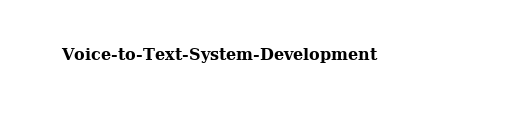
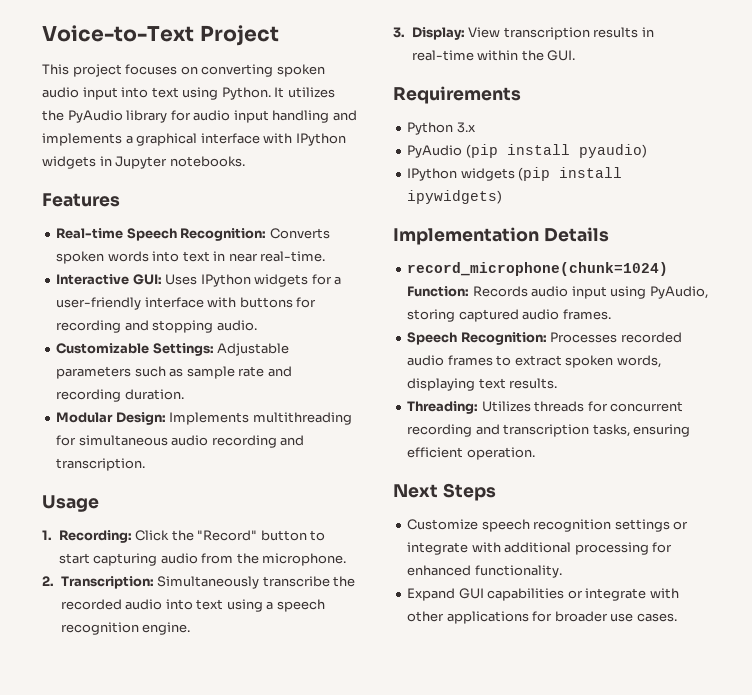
[61,48,378,63] Voice-to-Text-System-Development -> [42,25,279,46] [42,64,325,77] [42,87,335,100] [42,110,357,123] [42,133,346,146] [42,156,245,169] [42,193,120,207] [56,228,330,241] [56,251,326,264] [56,274,342,287] [56,297,317,310] [56,320,257,333] [56,343,290,356] [56,366,292,379] [56,389,184,402] [56,412,352,425] [56,435,305,448] [56,458,146,471] [42,495,99,512] [42,530,326,543] [58,553,347,566] [42,576,356,589] [60,599,325,612] [60,622,191,635] [393,27,654,40] [411,50,576,61] [393,86,521,104] [407,122,476,135] [407,144,647,158] [407,167,623,181] [407,190,503,204] [393,227,609,245] [407,262,669,276] [407,286,708,299] [407,309,611,322] [407,332,682,345] [407,355,661,368] [407,378,558,391] [407,401,684,414] [407,424,691,437] [407,447,535,460] [393,483,496,501] [407,519,689,532] [407,542,673,555] [407,565,562,578] [407,588,679,601] [407,611,677,624] Voice-to-Text Project // This project focuses on converting spoken audio input into text using Python. It utilizes the PyAudio library for audio input handling and implements a graphical interface with IPython widgets in Jupyter notebooks. // Features // Real-time Speech Recognition: Converts spoken words into text in near real-time. // Interactive GUI: Uses IPython widgets for a user-friendly interface with buttons for recording and stopping audio. // Customizable Settings: Adjustable parameters such as sample rate and recording duration. // Modular Design: Implements multithreading for simultaneous audio recording and transcription. // Usage // 1. Recording: Click the "Record" button to start capturing audio from the microphone. // 2. Transcription: Simultaneously transcribe the recorded audio into text using a speech recognition engine. // 3. Display: View transcription results in real-time within the GUI. // Requirements // Python 3.x // PyAudio (pip install pyaudio) // IPython widgets (pip install ipywidgets) // Implementation Details // record_microphone(chunk=1024) Function: Records audio input using PyAudio, storing captured audio frames. // Speech Recognition: Processes recorded audio frames to extract spoken words, displaying text results. // Threading: Utilizes threads for concurrent recording and transcription tasks, ensuring efficient operation. // Next Steps // Customize speech recognition settings or integrate with additional processing for enhanced functionality. // Expand GUI capabilities or integrate with other applications for broader use cases.

